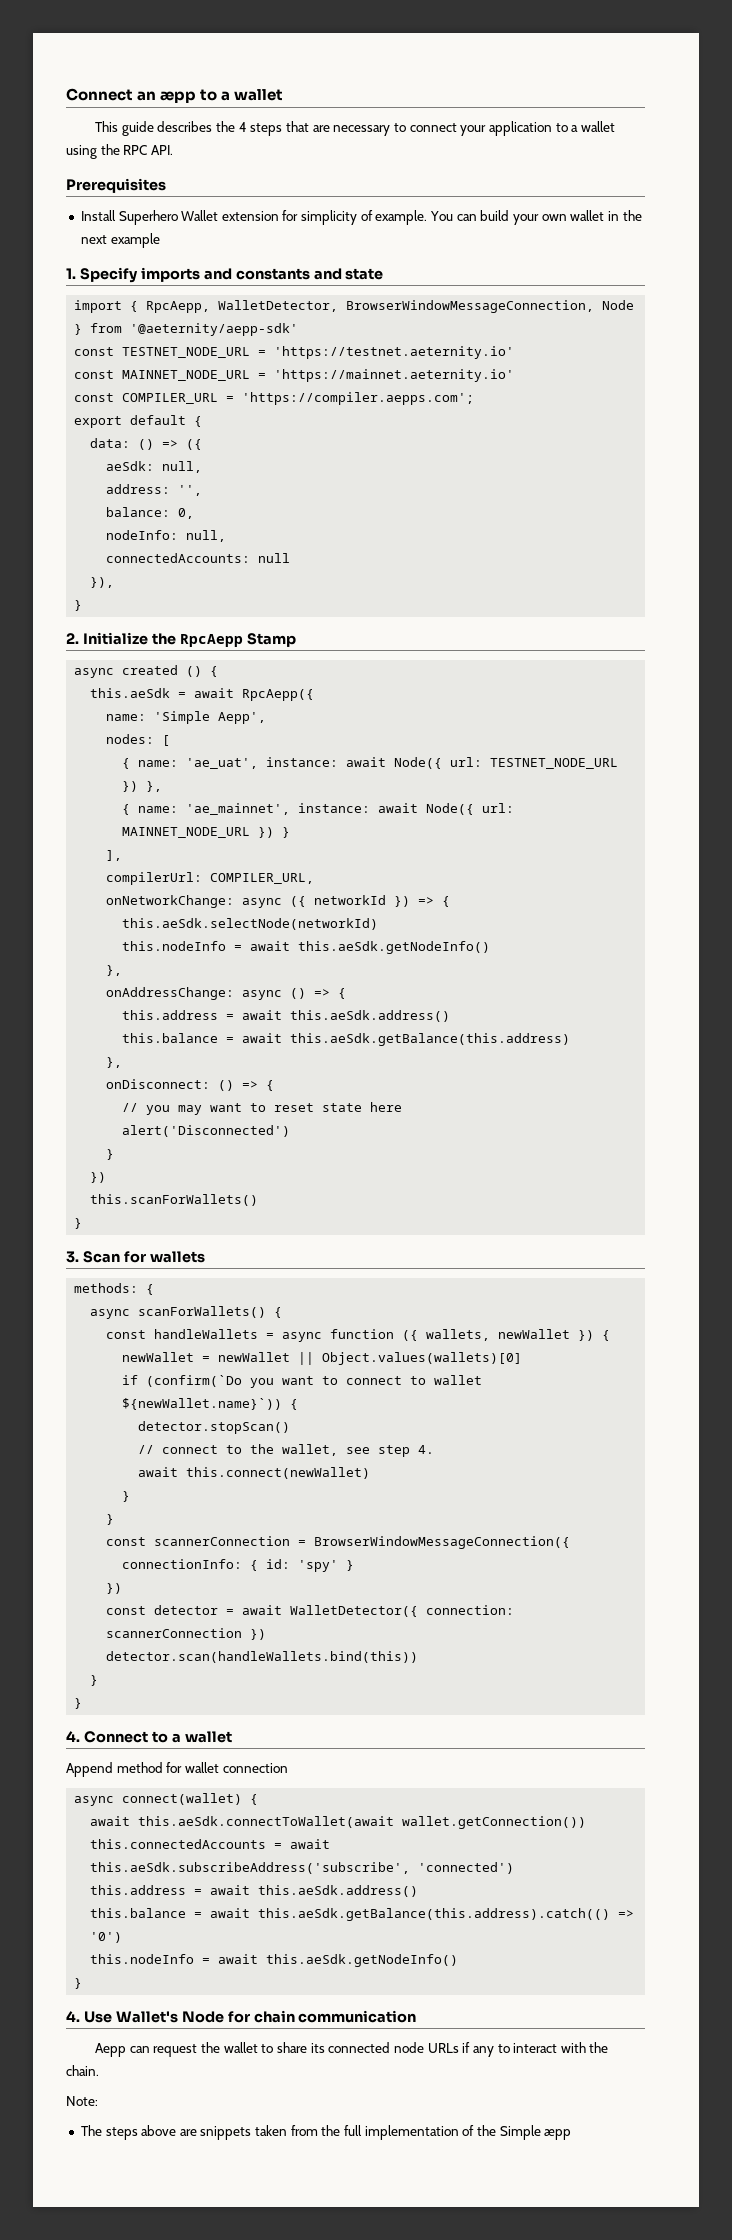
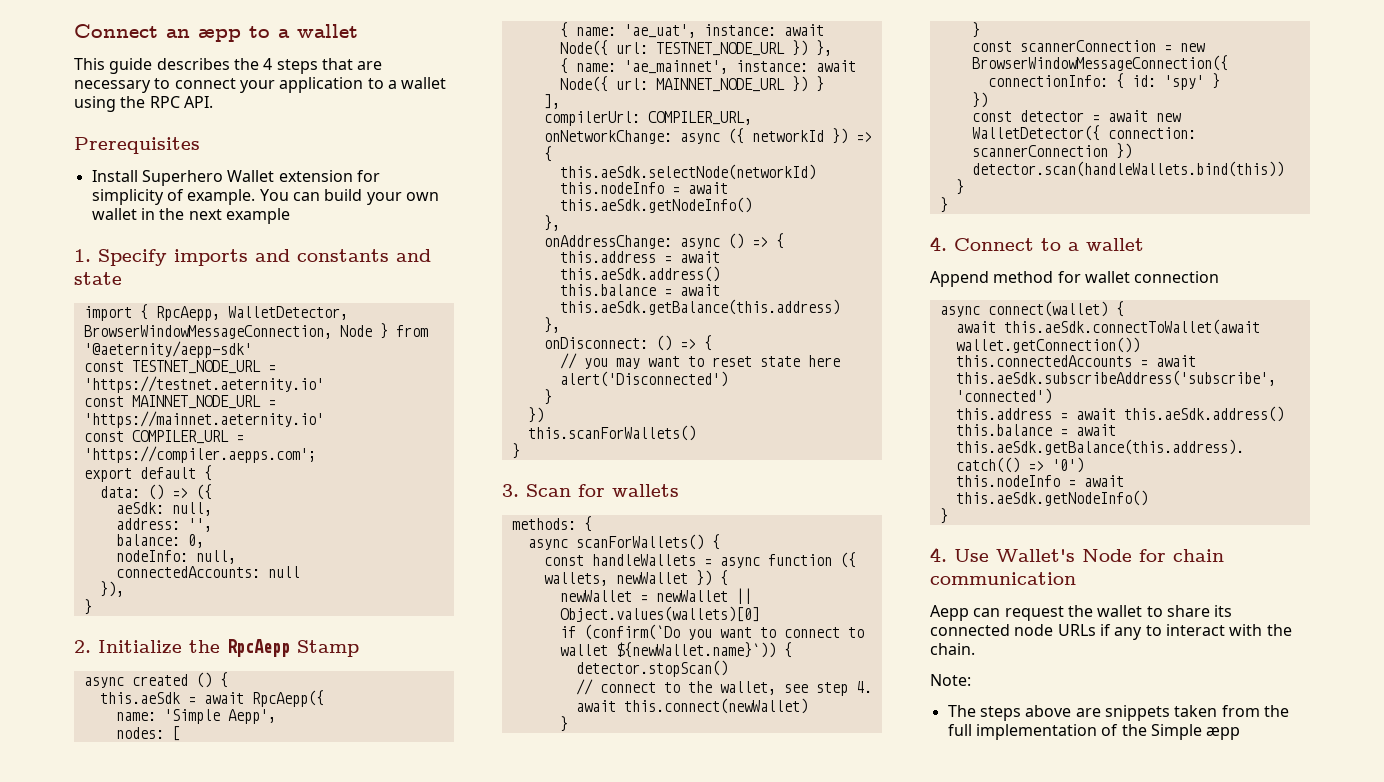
(307, 1543) none -> [1179,43,1205,52] new
(283, 1610) none -> [1155,113,1181,122] new

